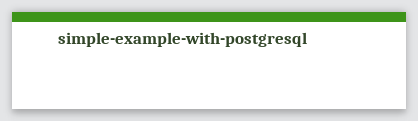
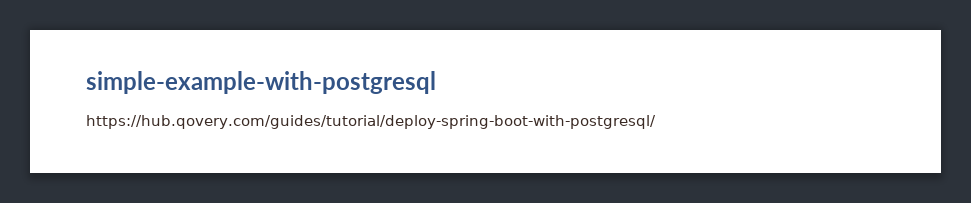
(307, 39) none -> [86,115,656,129] // https://hub.qovery.com/guides/tutorial/deploy-spring-boot-with-postgresql/

